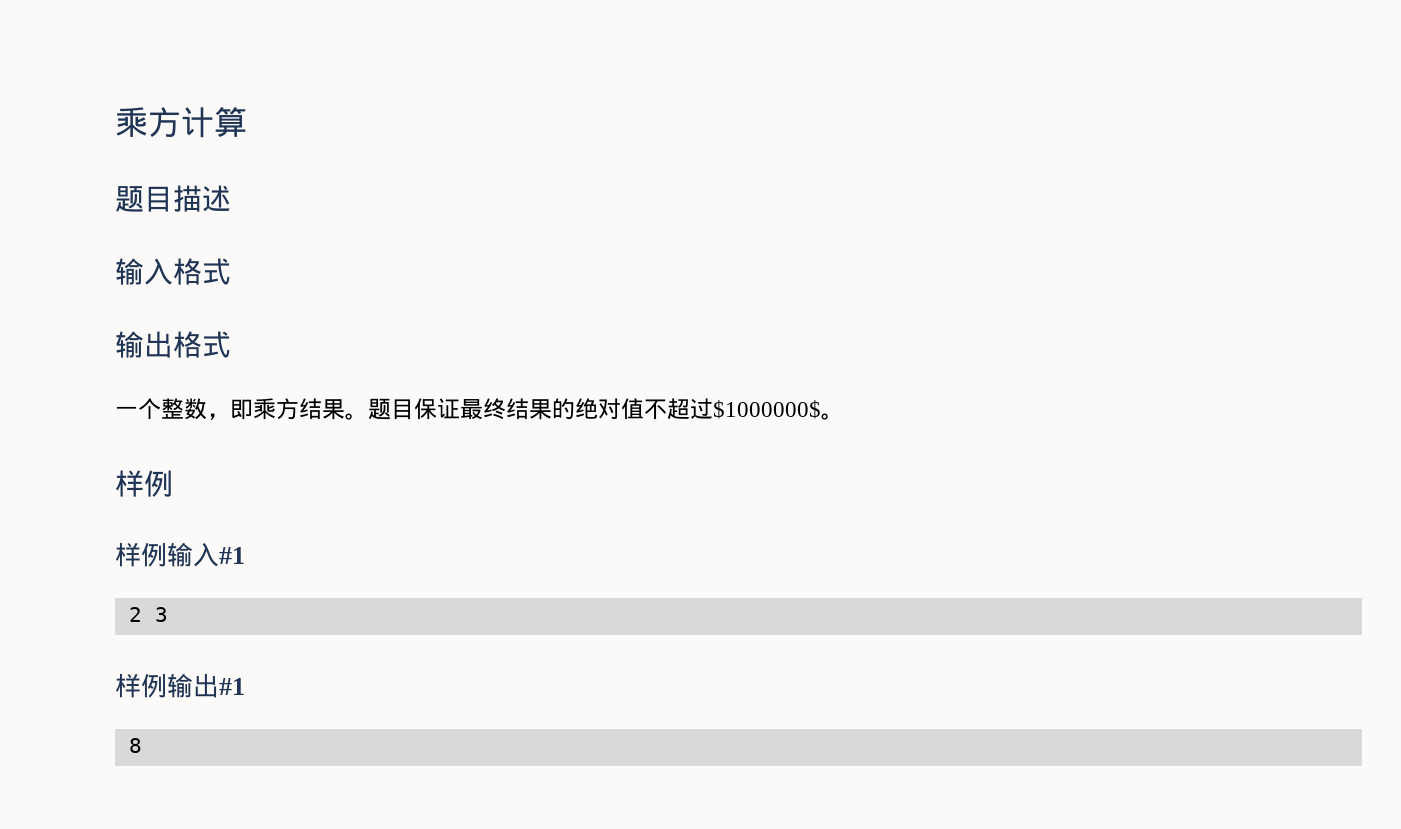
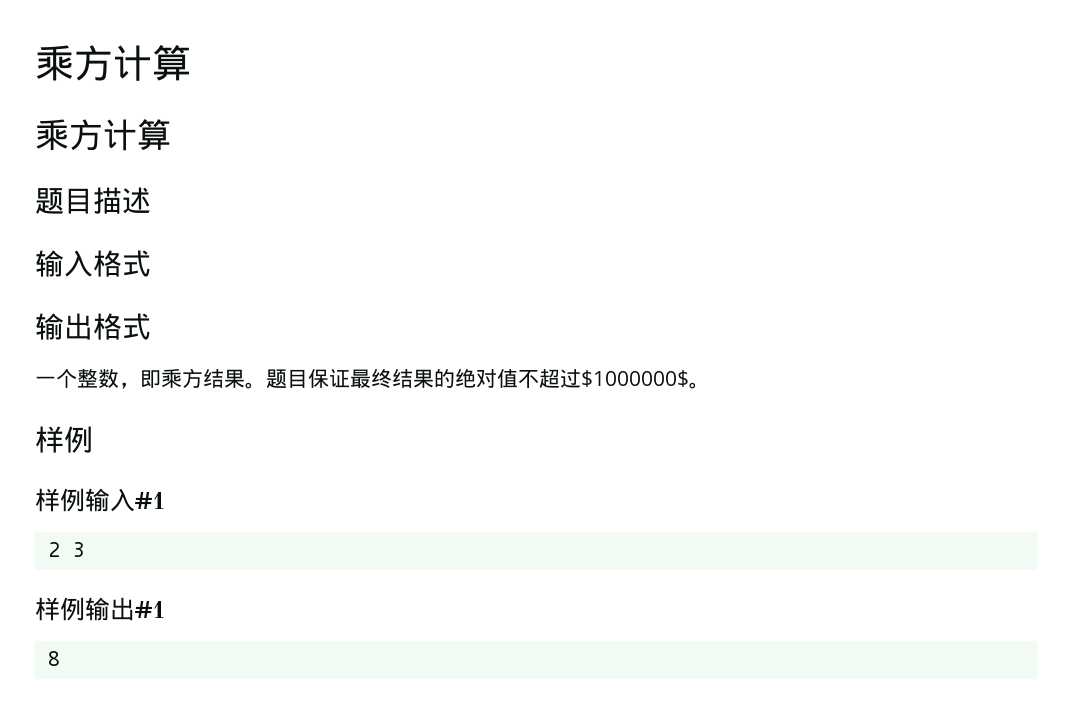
[115,107,247,138] 乘方计算 -> [35,45,191,81] [35,119,171,151] 乘方计算 // 乘方计算

